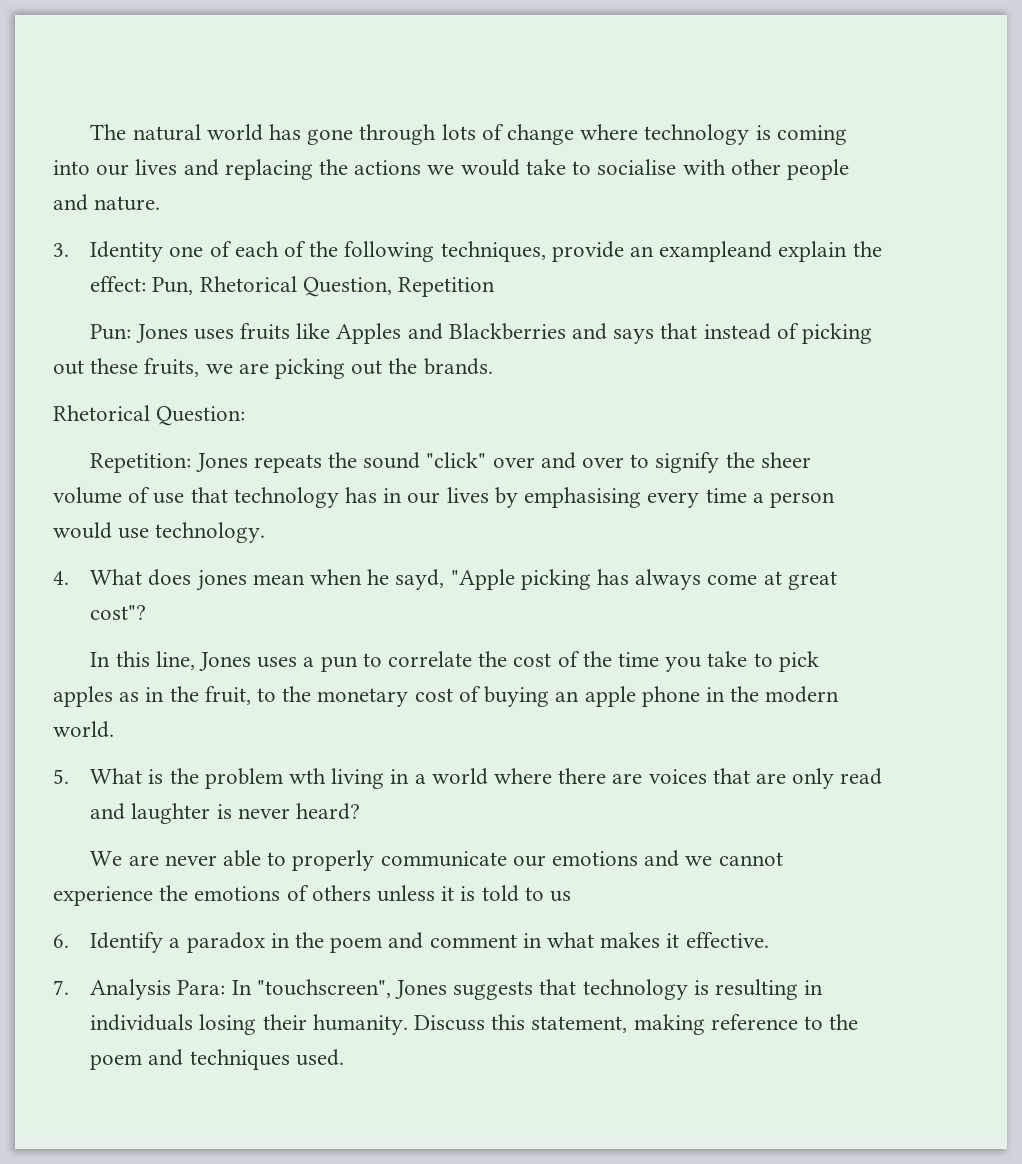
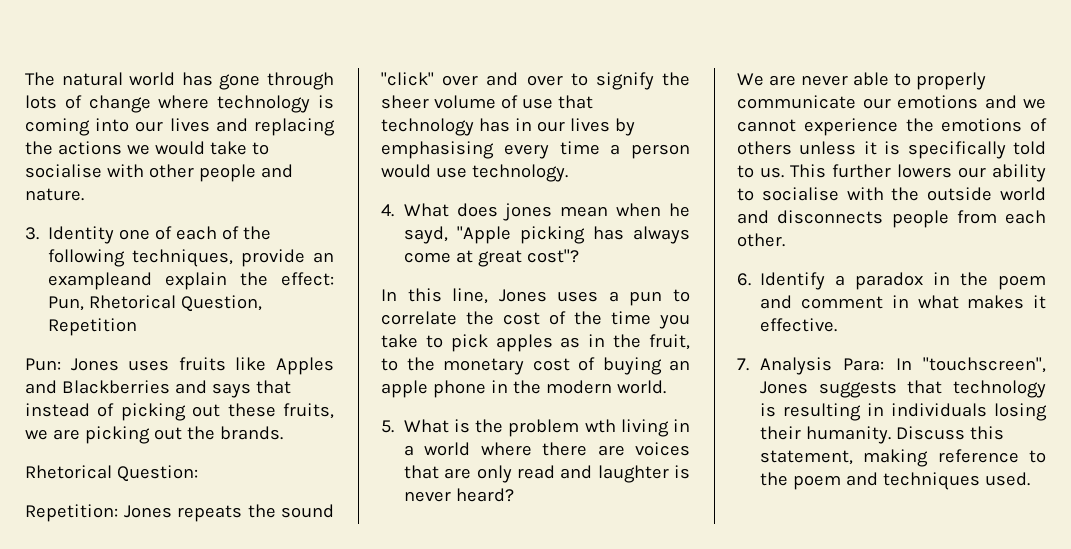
(476, 893) none -> [907,141,1006,159] specifically
[550,891,572,902] us -> [760,164,1046,182] [737,187,1046,201] [737,210,1046,228] [737,233,785,247] us. This further lowers our ability to socialise with the outside world and disconnects people from each other.

